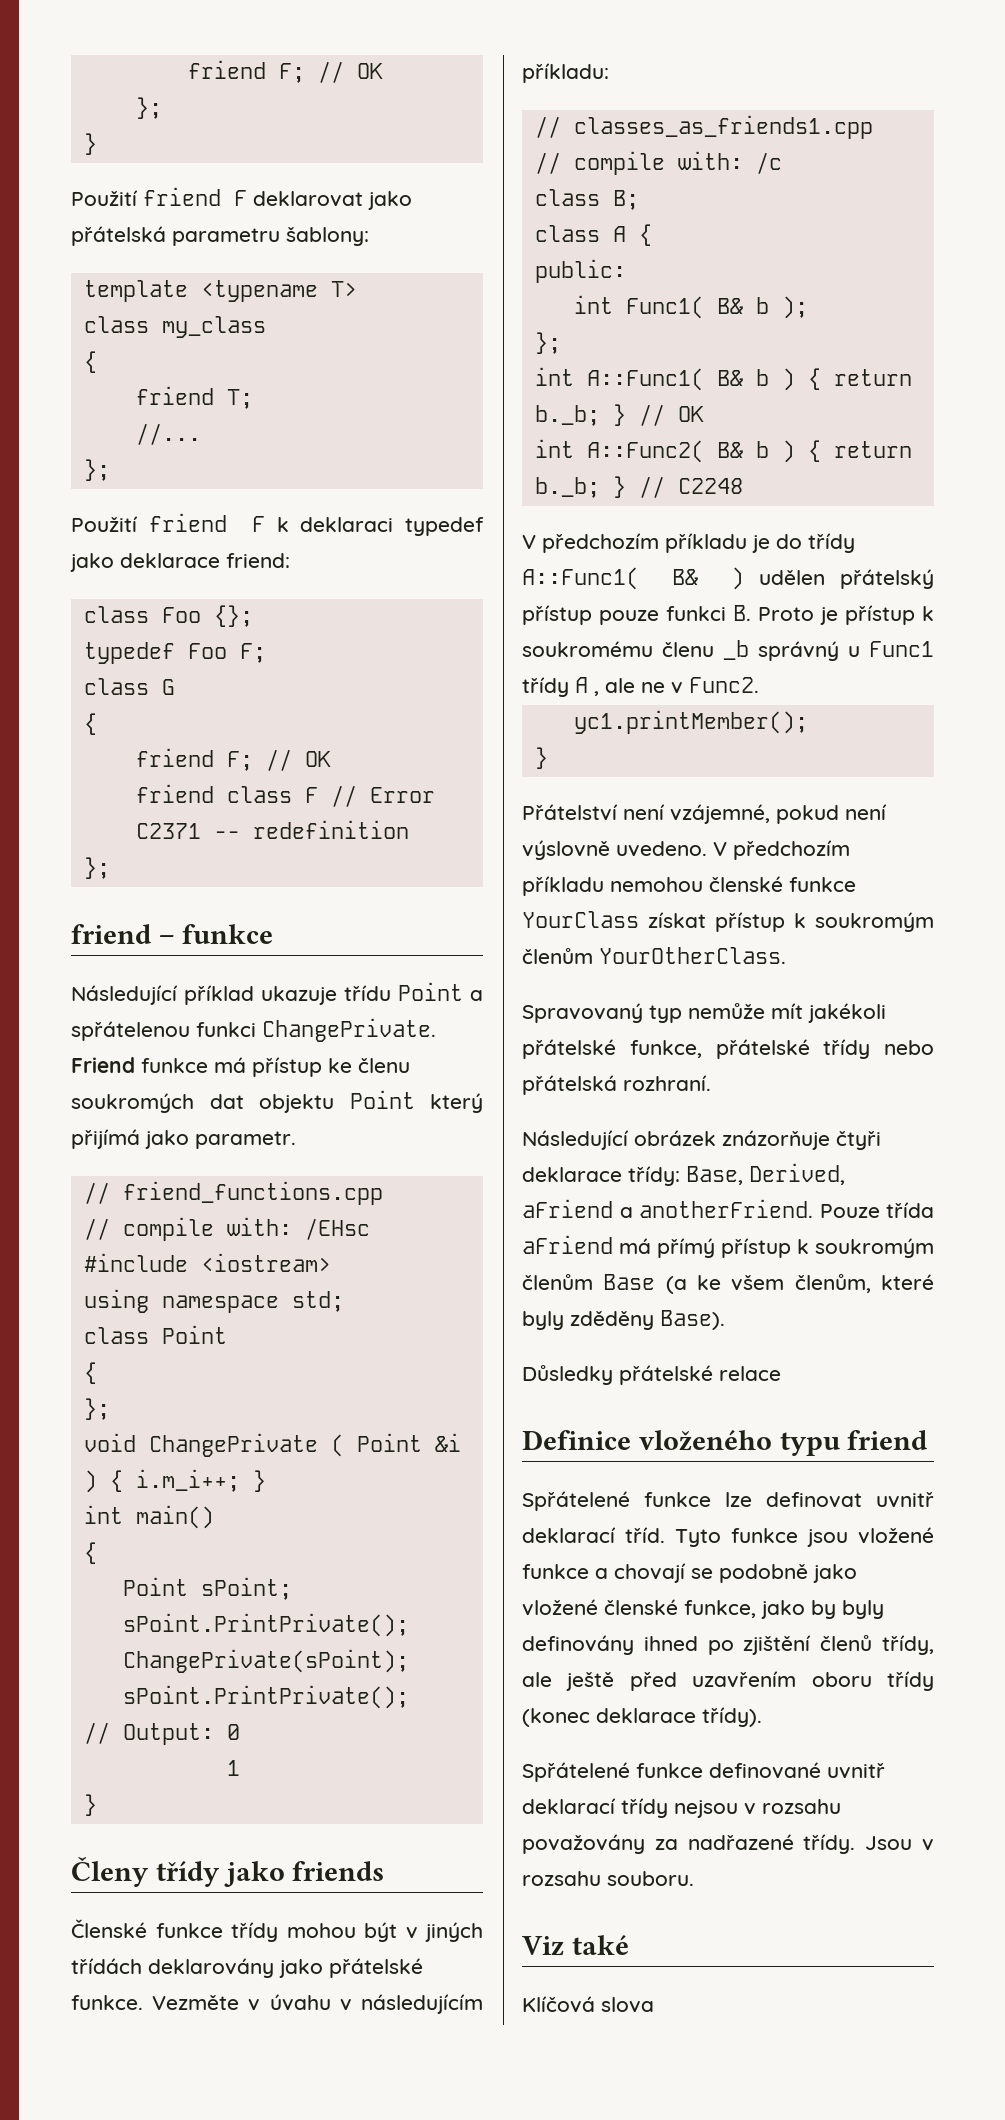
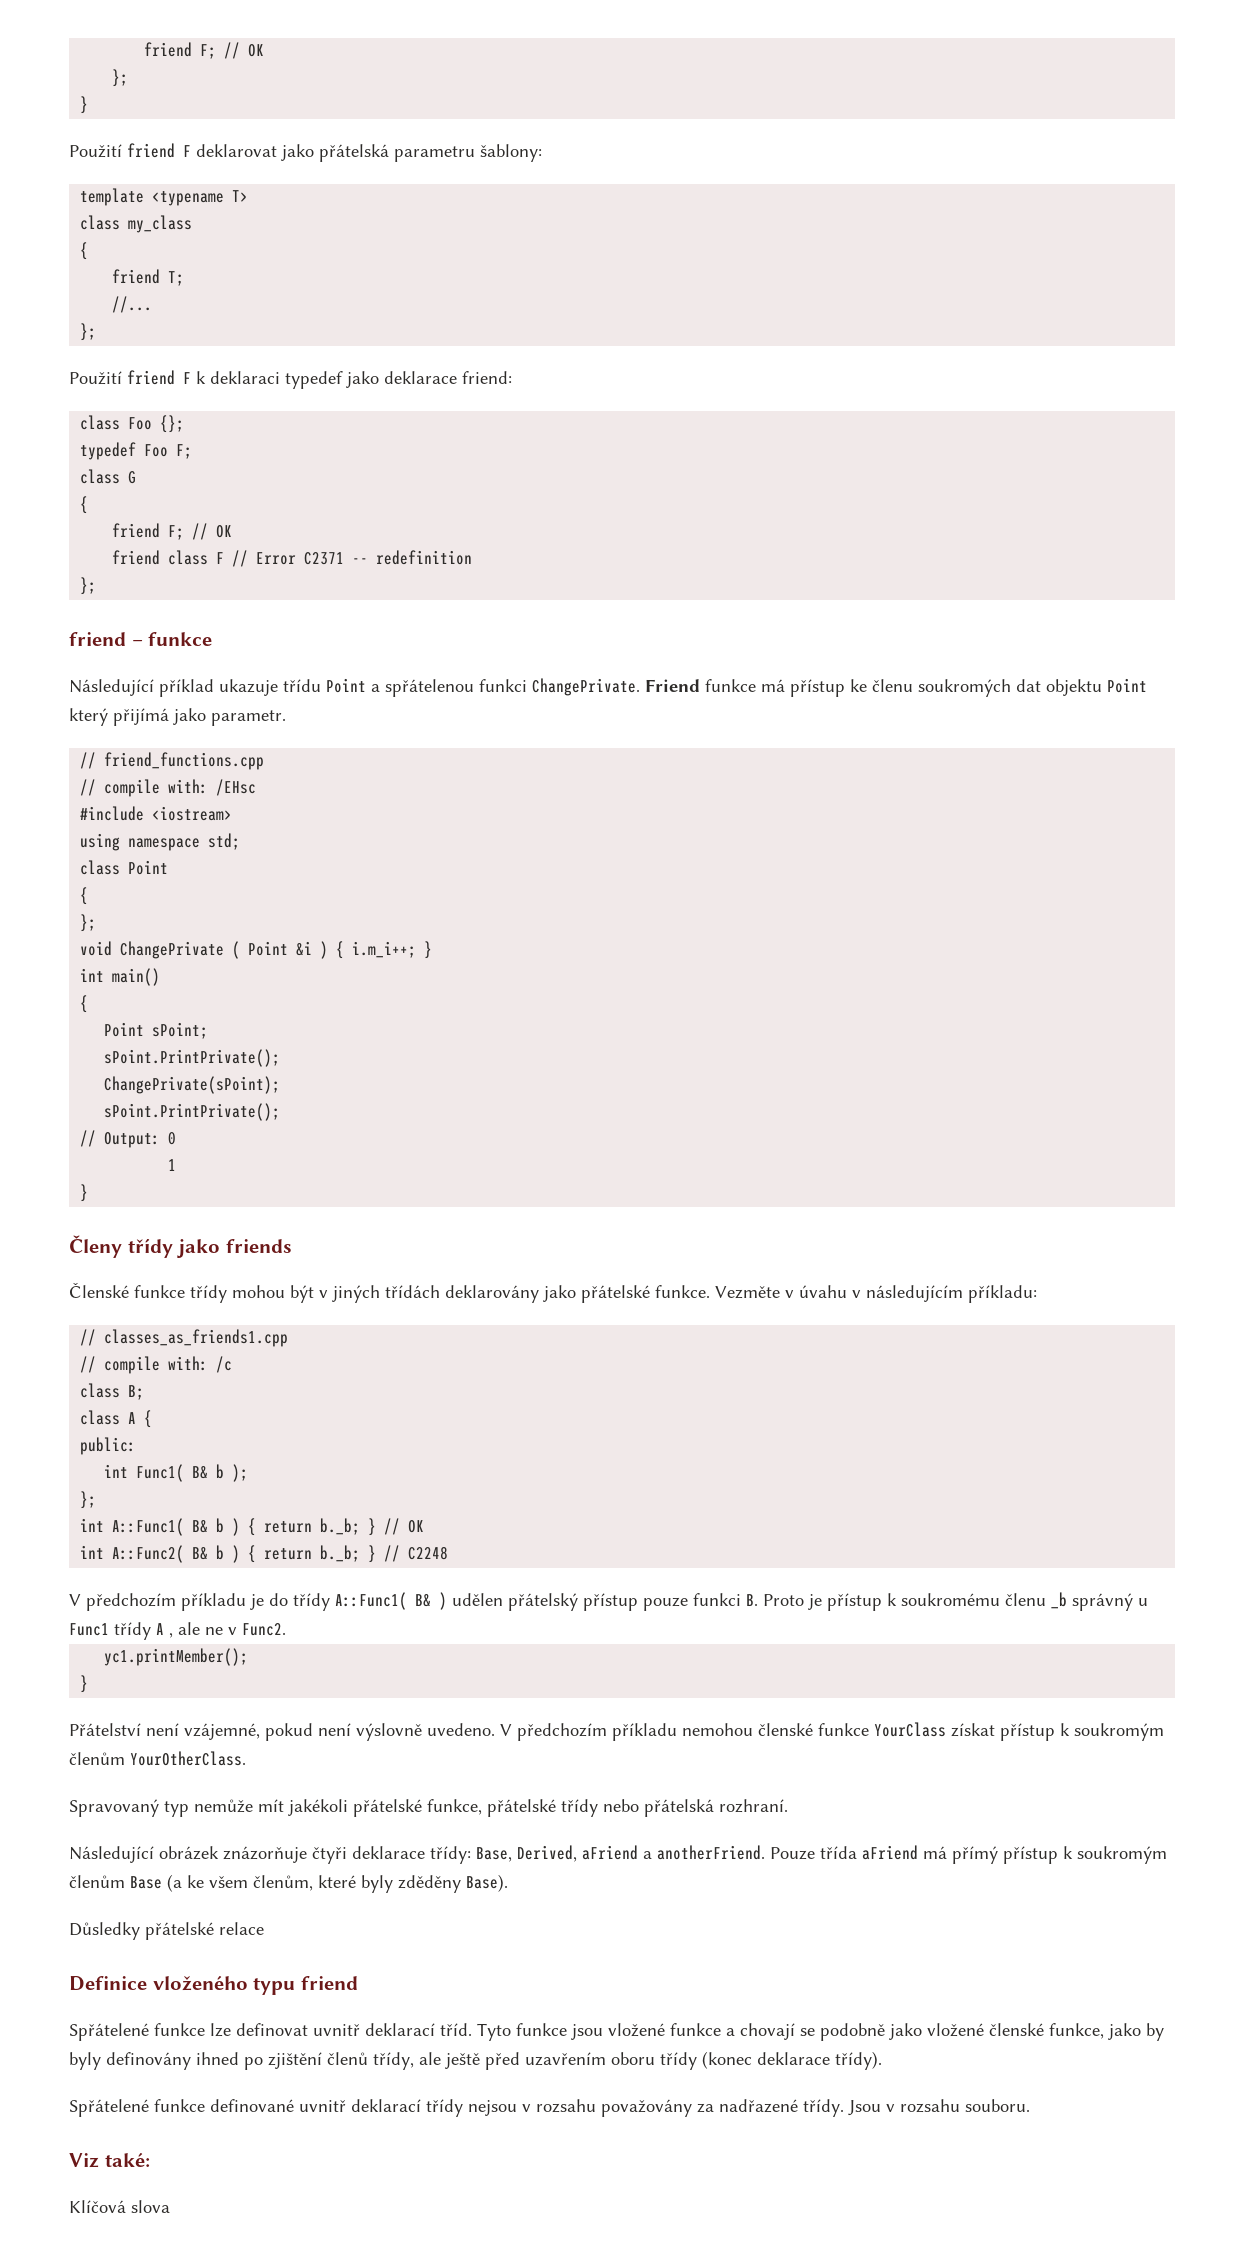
[571,1935,629,1955] také -> [104,2153,150,2167] také:

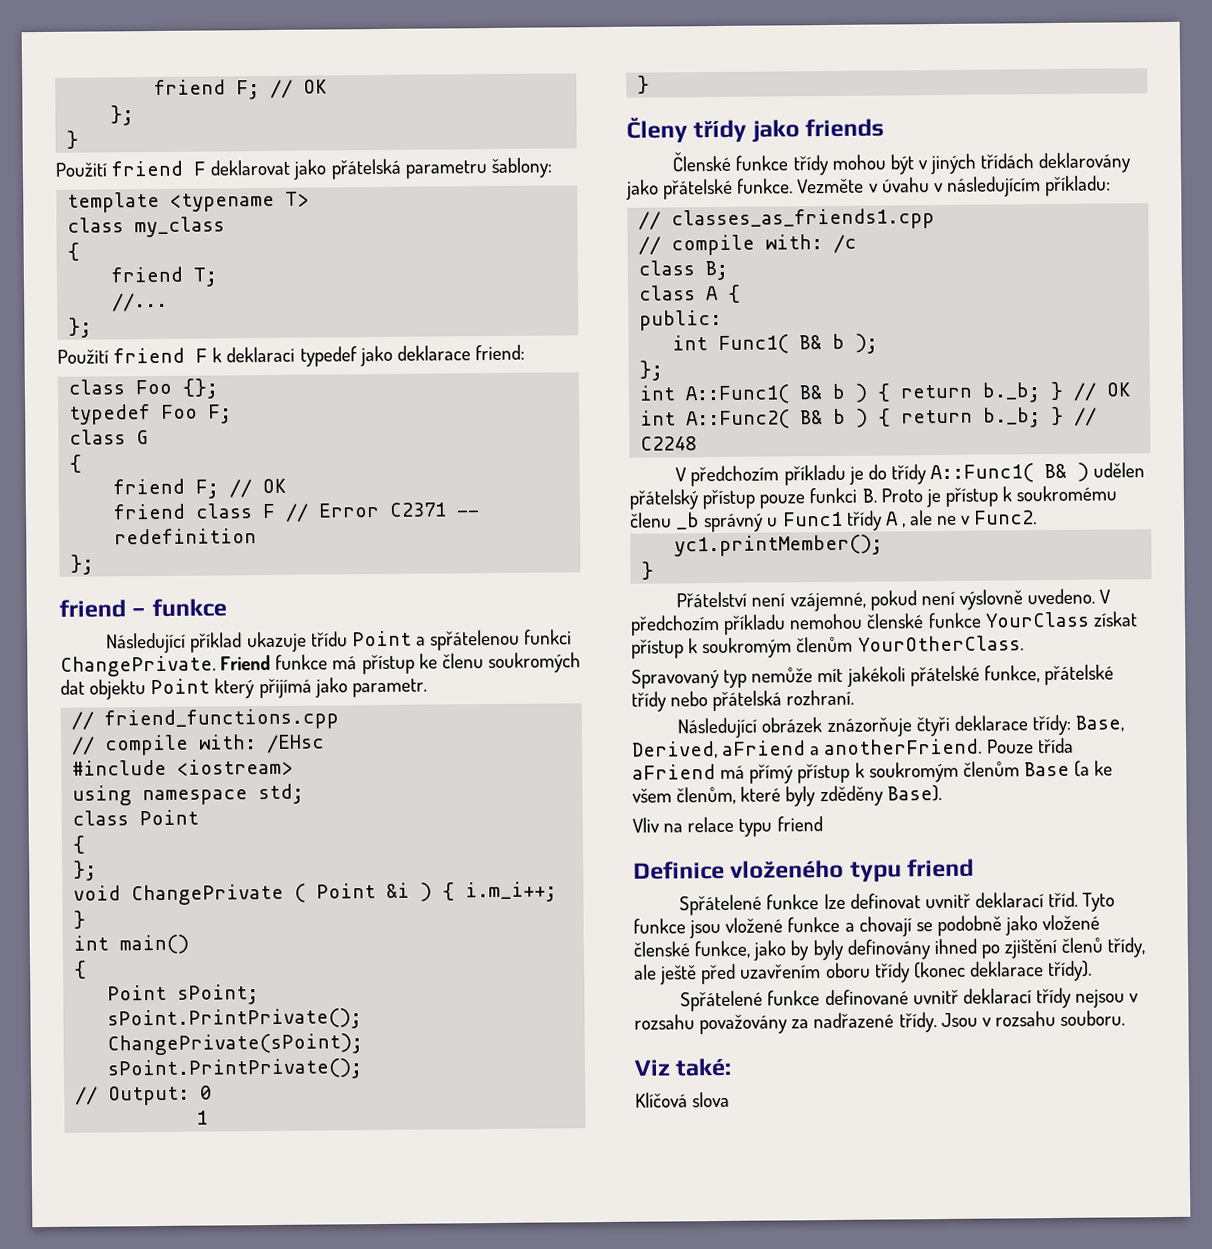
[69,1922,214,1940] Důsledky přátelské -> [632,817,684,833] Vliv na
(264, 1928) none -> [738,816,823,837] typu friend

